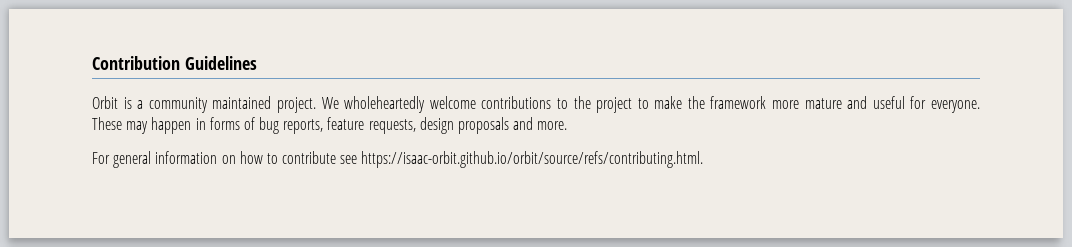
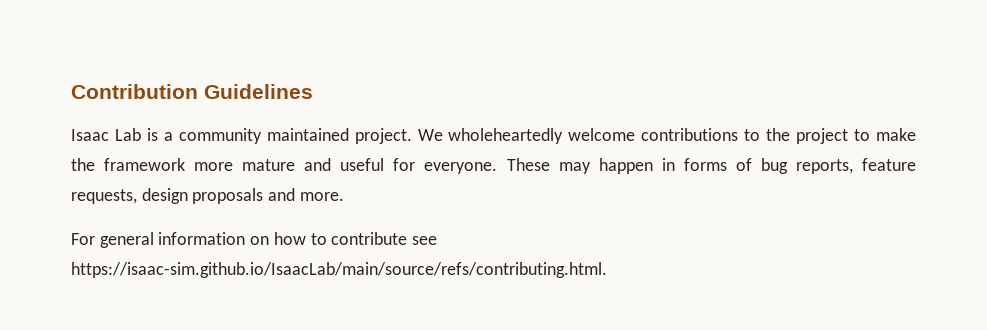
[92,96,118,109] Orbit -> [71,128,141,141] Isaac Lab
[361,151,704,168] https://isaac-orbit.github.io/orbit/source/refs/contributing.html. -> [71,262,607,278] https://isaac-sim.github.io/IsaacLab/main/source/refs/contributing.html.

